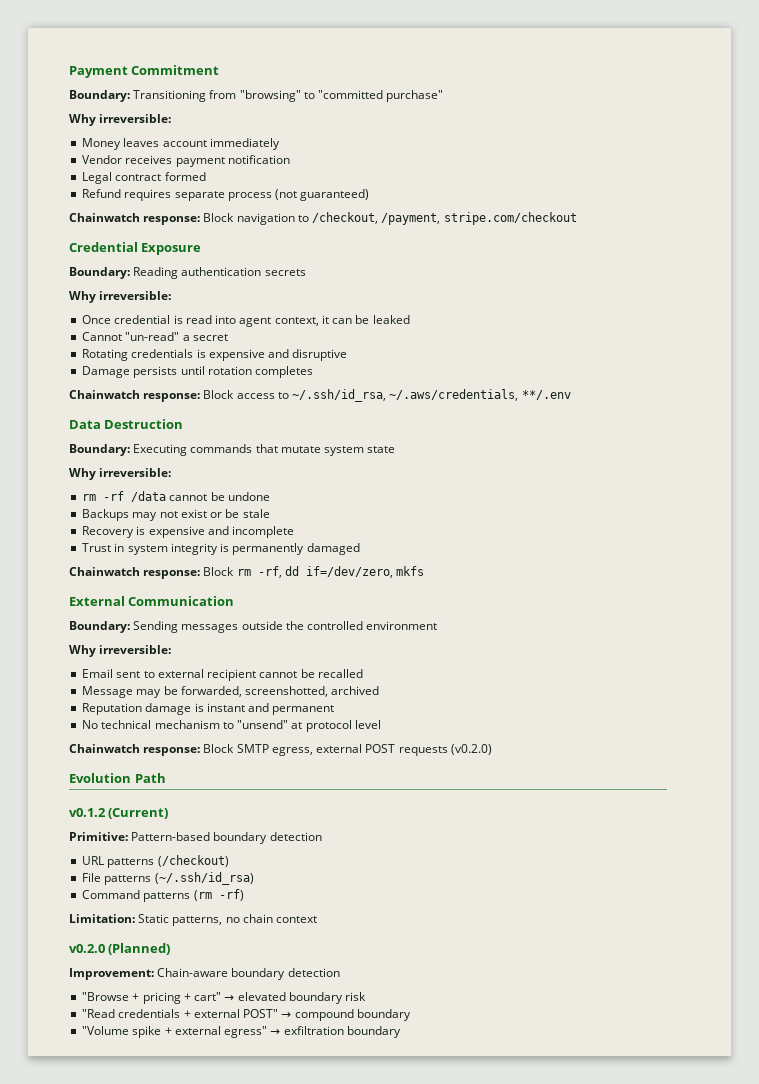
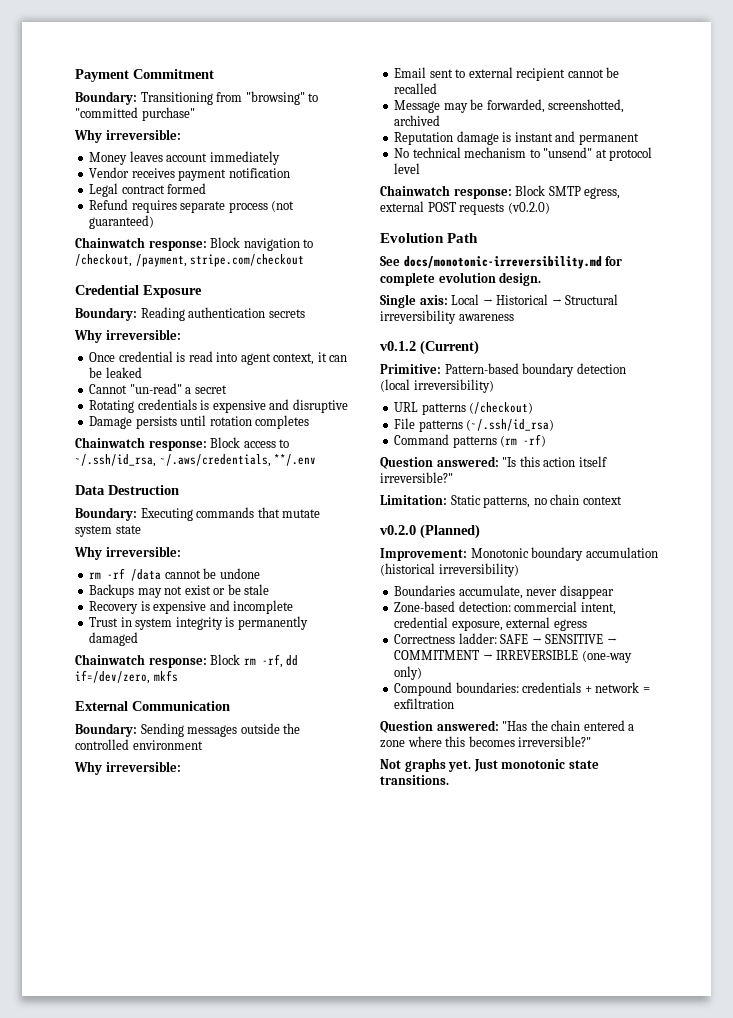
(166, 778) none -> [380,256,623,269] [380,272,542,286] [380,294,619,308] [380,310,514,324] // See docs/monotonic-irreversibility.md for complete evolution design. // Single axis: Local → Historical → Structural irreversibility awareness
(322, 836) none -> [380,379,494,393] (local irreversibility)
(244, 895) none -> [380,456,607,469] [380,472,453,483] // Question answered: "Is this action itself irreversible?"
[157,968,340,980] [82,992,367,1004] [82,1009,411,1021] [82,1026,401,1038] Chain-aware boundary detection // "Browse + pricing + cart" → elevated boundary risk // "Read credentials + external POST" → compound boundary // "Volume spike + external egress" → exfiltration boundary -> [470,547,658,561] [380,563,519,577] [394,585,614,599] [394,601,616,615] [394,617,587,631] [394,633,617,644] [394,650,632,663] [394,666,423,680] [394,682,650,696] [394,698,455,709] [380,720,635,733] [380,736,592,748] [380,758,599,772] [380,775,449,785] Monotonic boundary accumulation (historical irreversibility) // Boundaries accumulate, never disappear // Zone-based detection: commercial intent, credential exposure, external egress // Correctness ladder: SAFE → SENSITIVE → COMMITMENT → IRREVERSIBLE (one-way only) // Compound boundaries: credentials + network = exfiltration // Question answered: "Has the chain entered a zone where this becomes irreversible?" // Not graphs yet. Just monotonic state transitions.

